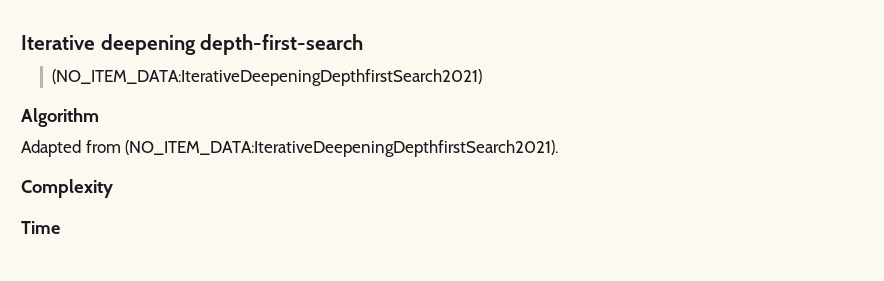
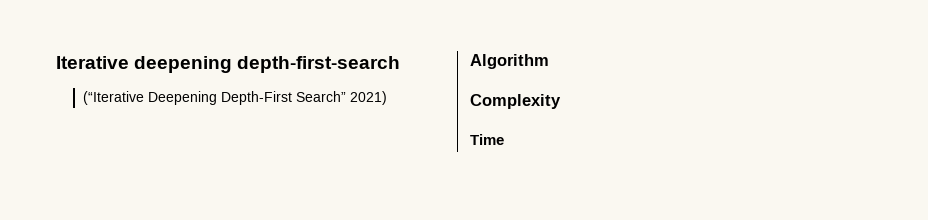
[52,69,483,86] [21,108,99,127] [21,140,559,157] (NO_ITEM_DATA:IterativeDeepeningDepthfirstSearch2021) // Algorithm // Adapted from (NO_ITEM_DATA:IterativeDeepeningDepthfirstSearch2021). -> [83,91,388,105] [470,54,549,69] (“Iterative Deepening Depth-First Search” 2021) // Algorithm

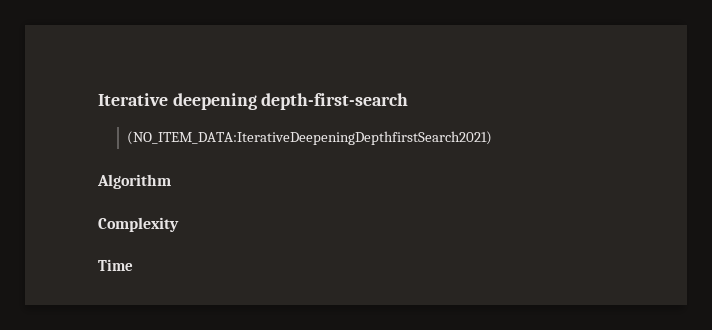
[83,91,388,105] (“Iterative Deepening Depth-First Search” 2021) -> [126,131,492,145] (NO_ITEM_DATA:IterativeDeepeningDepthfirstSearch2021)

